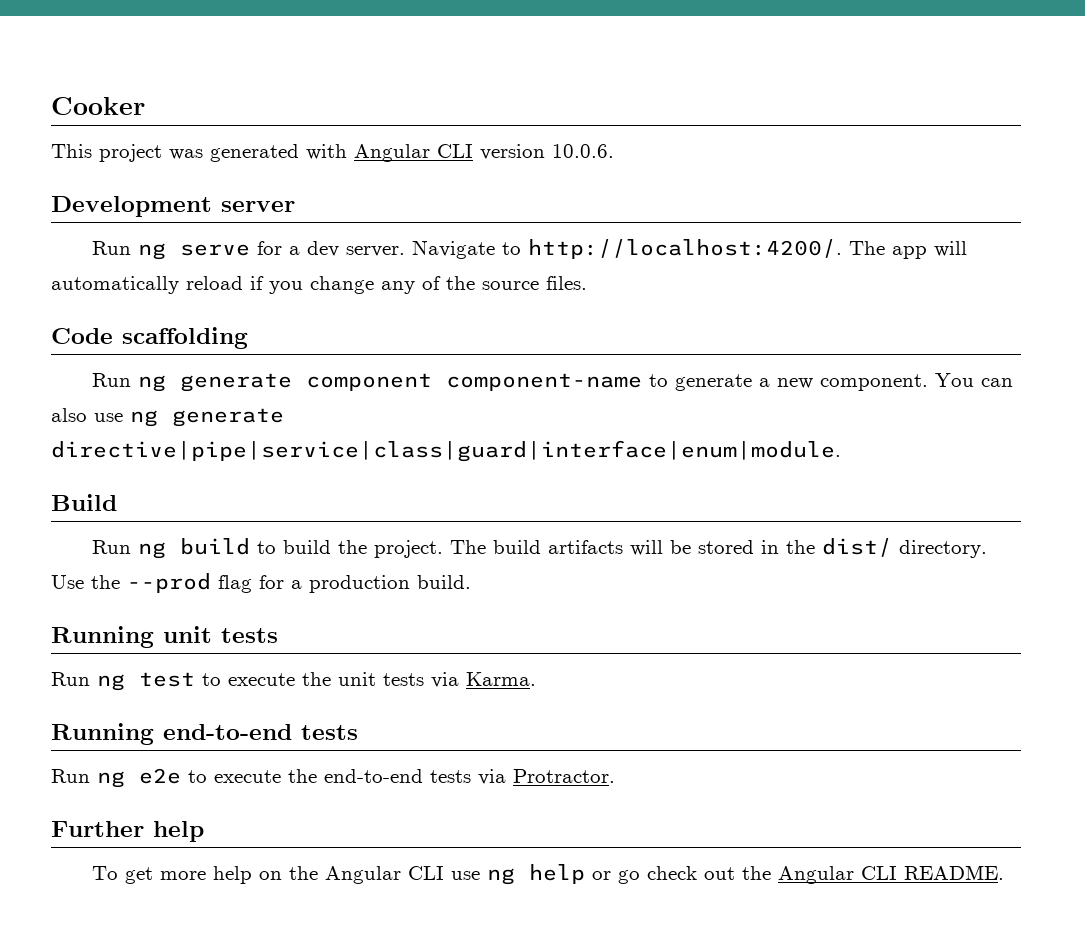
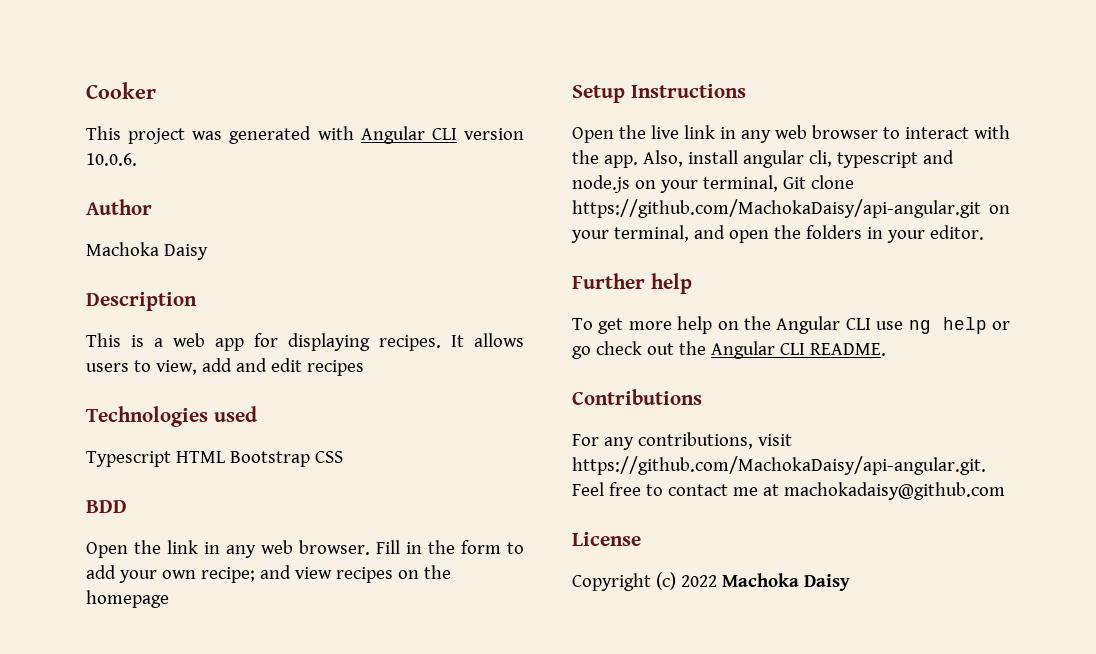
[51,196,295,217] [92,239,968,260] [51,276,587,294] [51,327,248,349] [92,373,1014,392] [51,408,284,427] [51,440,841,462] [51,494,117,511] [92,538,988,559] [51,573,471,593] [51,626,278,648] [51,672,536,691] [51,723,358,745] [51,768,615,788] Development server // Run ng serve for a dev server. Navigate to http://localhost:4200/. The app will automatically reload if you change any of the source files. // Code scaffolding // Run ng generate component component-name to generate a new component. You can also use ng generate directive|pipe|service|class|guard|interface|enum|module. // Build // Run ng build to build the project. The build artifacts will be stored in the dist/ directory. Use the --prod flag for a production build. // Running unit tests // Run ng test to execute the unit tests via Karma. // Running end-to-end tests // Run ng e2e to execute the end-to-end tests via Protractor. -> [86,199,152,215] [86,242,208,260] [86,292,197,311] [86,333,524,351] [86,358,364,376] [86,406,257,427] [86,451,343,467] [86,500,127,513] [86,540,524,558] [86,565,451,583] [86,590,169,608] [572,84,746,103] [572,125,1010,143] [572,150,954,168] [572,175,854,193] [572,199,1010,218] [571,225,984,243] Author // Machoka Daisy // Description // This is a web app for displaying recipes. It allows users to view, add and edit recipes // Technologies used // Typescript HTML Bootstrap CSS // BDD // Open the link in any web browser. Fill in the form to add your own recipe; and view recipes on the homepage // Setup Instructions // Open the live link in any web browser to interact with the app. Also, install angular cli, typescript and node.js on your terminal, Git clone https://github.com/MachokaDaisy/api-angular.git on your terminal, and open the folders in your editor.
(1005, 872) none -> [572,389,702,405] [572,432,792,450] [572,456,986,475] [572,482,1005,500] [572,532,641,546] [572,572,850,591] // Contributions // For any contributions, visit https://github.com/MachokaDaisy/api-angular.git. Feel free to contact me at machokadaisy@github.com // License // Copyright (c) 2022 Machoka Daisy

